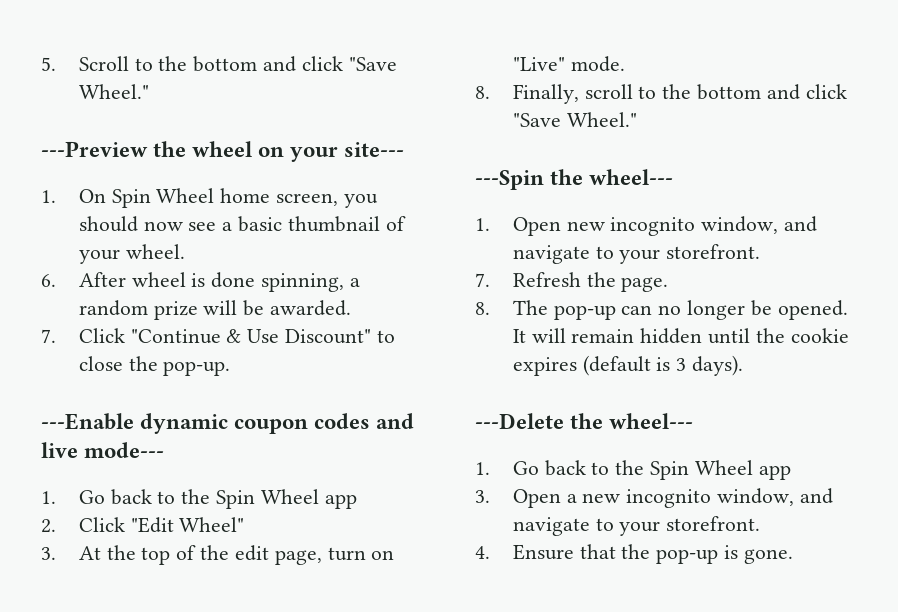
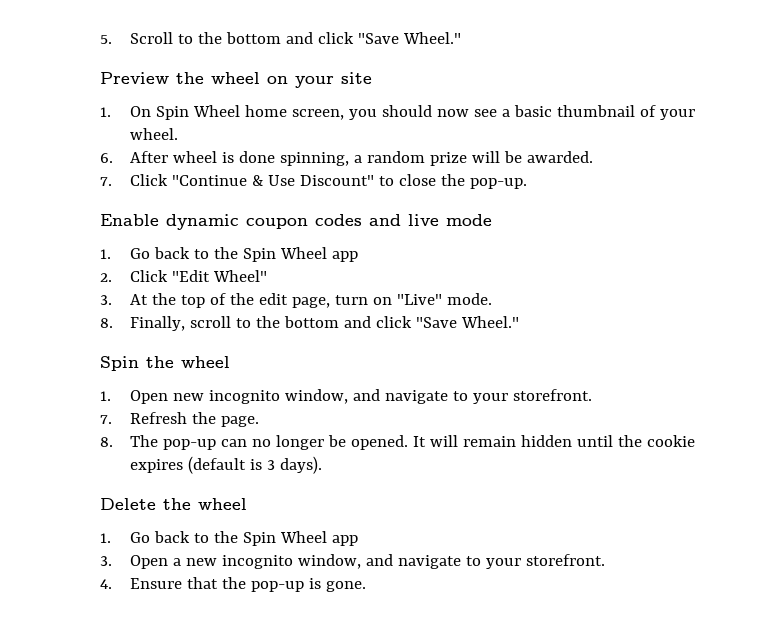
[41,141,148,157] ---Preview -> [100,72,169,84] Preview
[344,142,405,157] site--- -> [341,72,372,84] site
[41,413,134,430] ---Enable -> [100,214,159,226] Enable
[84,442,165,458] mode--- -> [446,214,492,226] mode
[475,169,674,190] ---Spin the wheel--- -> [100,356,230,371] Spin the wheel
[475,413,694,429] ---Delete the wheel--- -> [100,498,247,510] Delete the wheel

